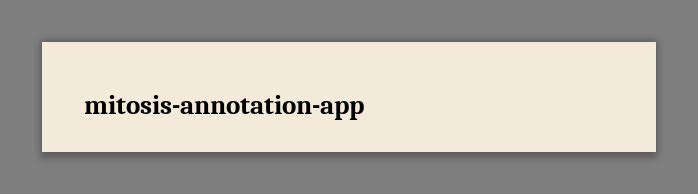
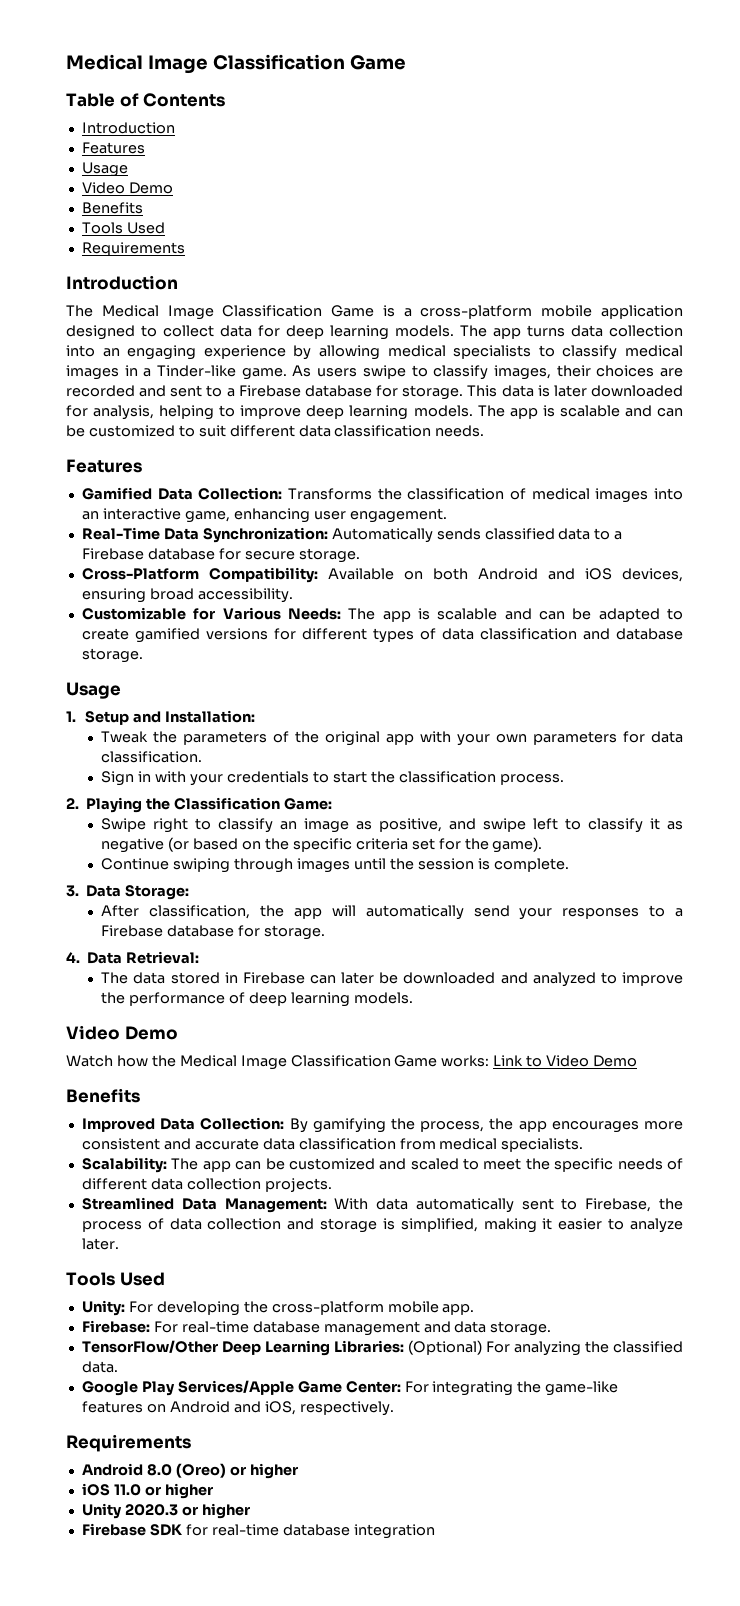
[84,95,364,120] mitosis-annotation-app -> [66,54,406,74] [66,93,226,107] [81,122,175,134] [81,142,145,154] [81,162,128,177] [81,182,173,194] [81,202,143,214] [81,222,165,234] [81,242,185,256] [66,275,178,290] [66,305,683,320] [66,325,683,340] [66,345,684,360] [66,365,683,380] [66,385,683,400] [66,405,684,420] [66,425,485,437] [66,459,142,473] [81,487,683,503] [81,508,447,523] [81,527,623,543] [81,548,360,563] [81,567,683,583] [81,588,293,603] [81,607,683,622] [81,628,683,643] [81,648,143,663] [66,682,121,699] [66,710,256,725] [101,731,683,746] [101,751,203,763] [101,771,564,786] [66,797,332,813] [101,818,684,833] [101,837,543,853] [101,858,569,873] [66,885,190,900] [101,905,683,920] [101,925,326,940] [66,951,200,964] [101,972,683,987] [101,992,413,1007] [66,1025,178,1040] [66,1055,638,1070] [66,1088,140,1103] [81,1117,683,1133] [81,1138,584,1152] [81,1157,683,1173] [81,1178,332,1192] [81,1197,683,1213] [81,1218,683,1233] [81,1238,119,1250] [66,1272,165,1286] [81,1300,475,1316] [81,1320,552,1336] [81,1340,683,1356] [81,1361,118,1373] [81,1380,619,1396] [81,1401,394,1416] [66,1434,191,1452] [81,1463,298,1479] [81,1483,213,1499] [81,1503,250,1519] [81,1523,435,1539] Medical Image Classification Game // Table of Contents // Introduction // Features // Usage // Video Demo // Benefits // Tools Used // Requirements // Introduction // The Medical Image Classification Game is a cross-platform mobile application designed to collect data for deep learning models. The app turns data collection into an engaging experience by allowing medical specialists to classify medical images in a Tinder-like game. As users swipe to classify images, their choices are recorded and sent to a Firebase database for storage. This data is later downloaded for analysis, helping to improve deep learning models. The app is scalable and can be customized to suit different data classification needs. // Features // Gamified Data Collection: Transforms the classification of medical images into an interactive game, enhancing user engagement. // Real-Time Data Synchronization: Automatically sends classified data to a Firebase database for secure storage. // Cross-Platform Compatibility: Available on both Android and iOS devices, ensuring broad accessibility. // Customizable for Various Needs: The app is scalable and can be adapted to create gamified versions for different types of data classification and database storage. // Usage // 1. Setup and Installation: // Tweak the parameters of the original app with your own parameters for data classification. // Sign in with your credentials to start the classification process. // 2. Playing the Classification Game: // Swipe right to classify an image as positive, and swipe left to classify it as negative (or based on the specific criteria set for the game). // Continue swiping through images until the session is complete. // 3. Data Storage: // After classification, the app will automatically send your responses to a Firebase database for storage. // 4. Data Retrieval: // The data stored in Firebase can later be downloaded and analyzed to improve the performance of deep learning models. // Video Demo // Watch how the Medical Image Classification Game works: Link to Video Demo // Benefits // Improved Data Collection: By gamifying the process, the app encourages more consistent and accurate data classification from medical specialists. // Scalability: The app can be customized and scaled to meet the specific needs of different data collection projects. // Streamlined Data Management: With data automatically sent to Firebase, the process of data collection and storage is simplified, making it easier to analyze later. // Tools Used // Unity: For developing the cross-platform mobile app. // Firebase: For real-time database management and data storage. // TensorFlow/Other Deep Learning Libraries: (Optional) For analyzing the classified data. // Google Play Services/Apple Game Center: For integrating the game-like features on Android and iOS, respectively. // Requirements // Android 8.0 (Oreo) or higher // iOS 11.0 or higher // Unity 2020.3 or higher // Firebase SDK for real-time database integration

